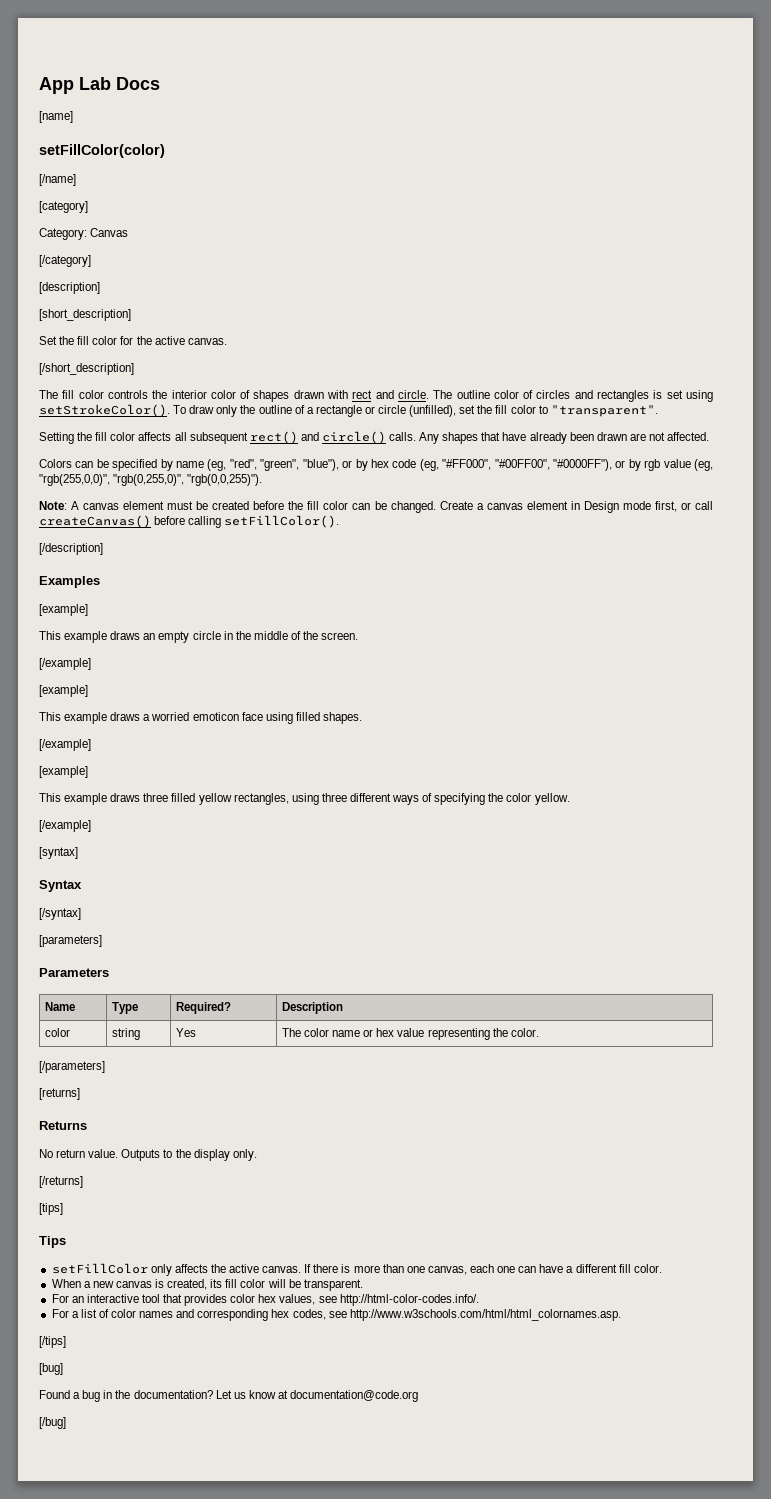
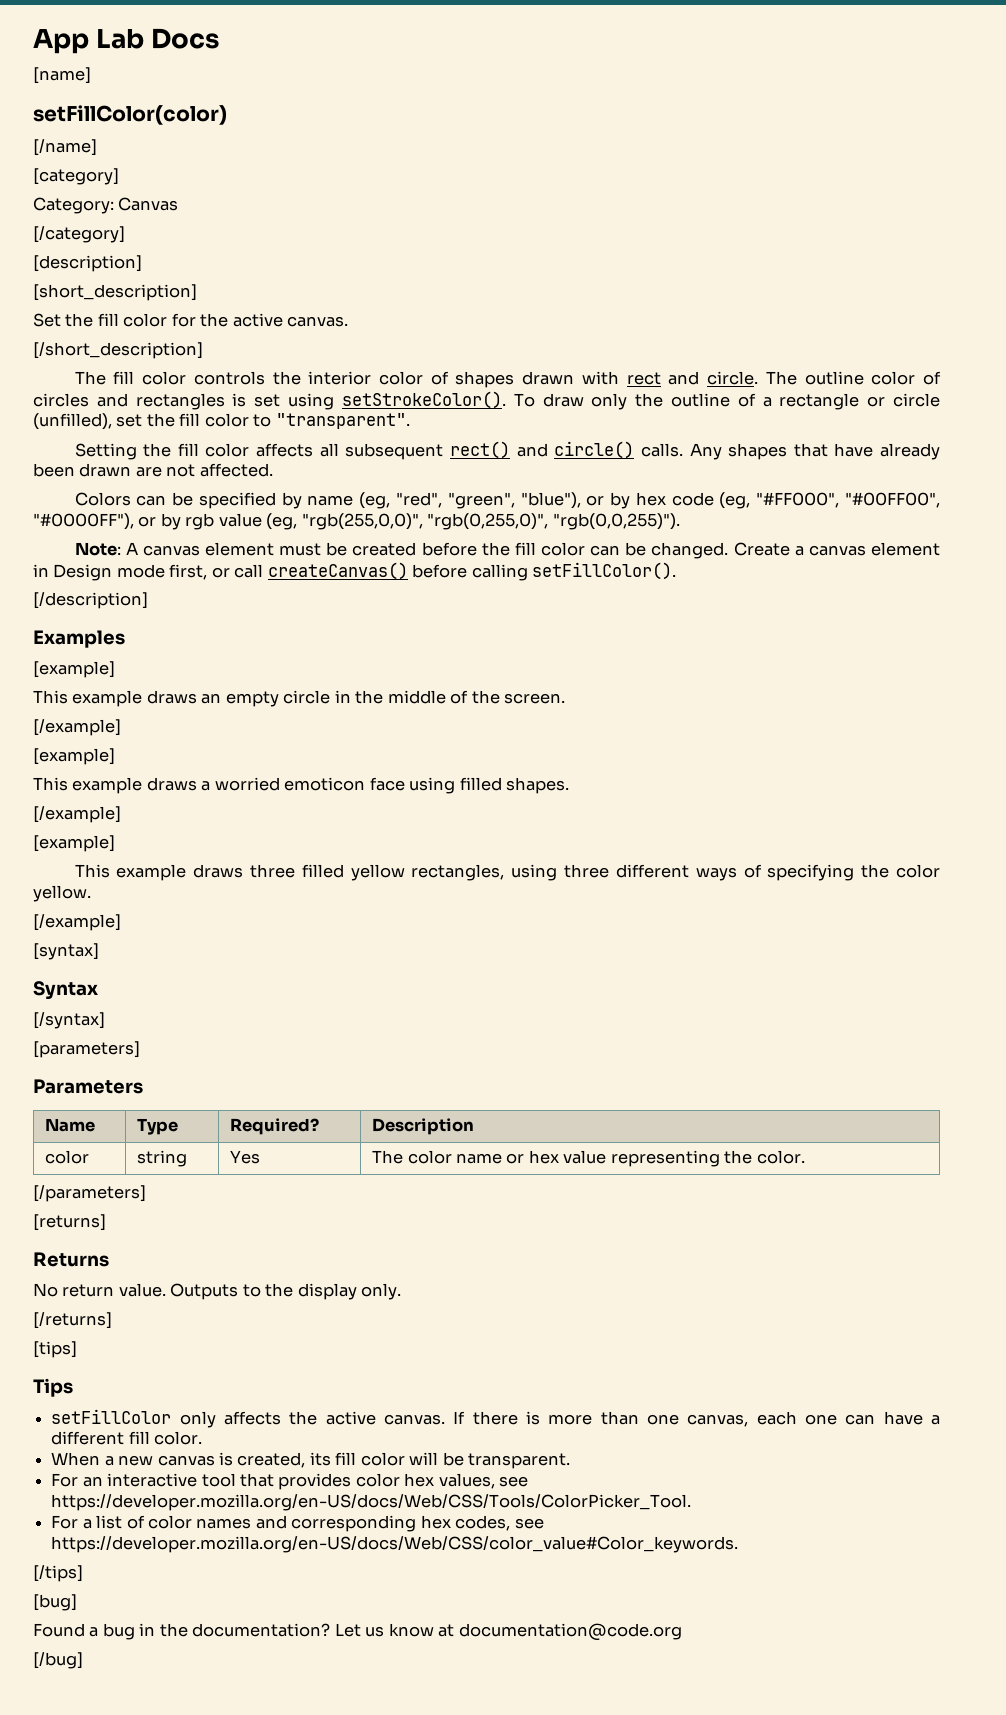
[339,1294,479,1306] http://html-color-codes.info/. -> [51,1494,692,1511] https://developer.mozilla.org/en-US/docs/Web/CSS/Tools/ColorPicker_Tool.
[349,1309,621,1321] http://www.w3schools.com/html/html_colornames.asp. -> [51,1536,739,1553] https://developer.mozilla.org/en-US/docs/Web/CSS/color_value#Color_keywords.

